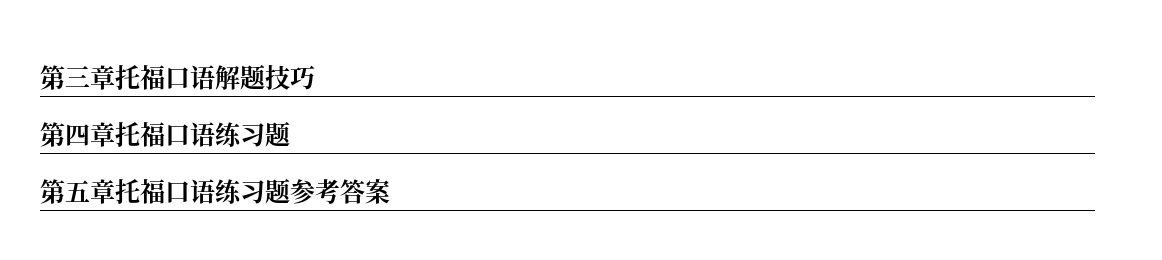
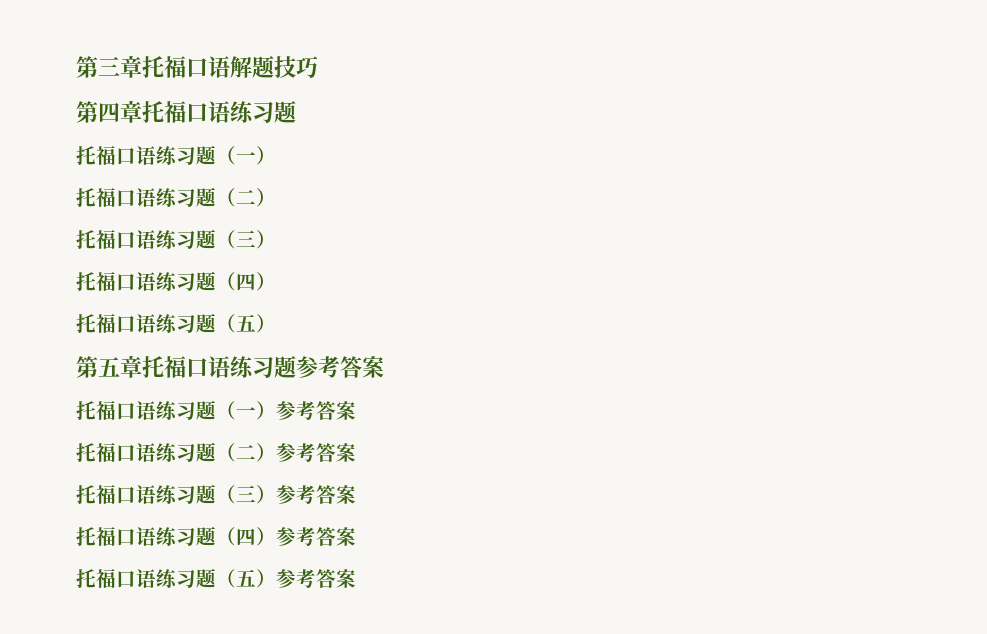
(290, 134) none -> [76,145,276,165] [76,187,276,207] [76,229,276,249] [76,271,276,291] [76,313,276,333] // 托福口语练习题（一） // 托福口语练习题（二） // 托福口语练习题（三） // 托福口语练习题（四） // 托福口语练习题（五）
(390, 191) none -> [76,400,356,420] [76,442,356,462] [76,484,356,504] [76,526,356,546] [76,568,356,588] // 托福口语练习题（一）参考答案 // 托福口语练习题（二）参考答案 // 托福口语练习题（三）参考答案 // 托福口语练习题（四）参考答案 // 托福口语练习题（五）参考答案

